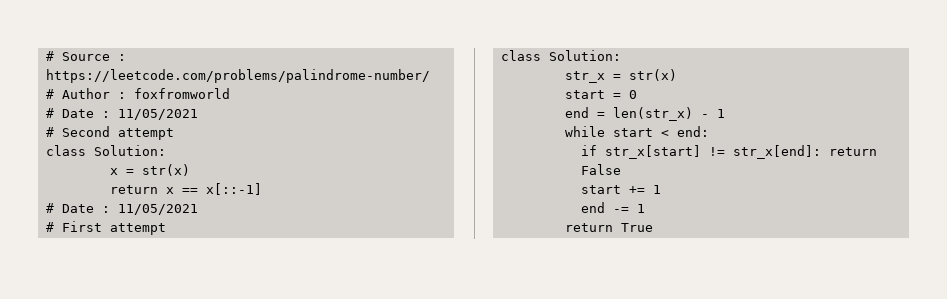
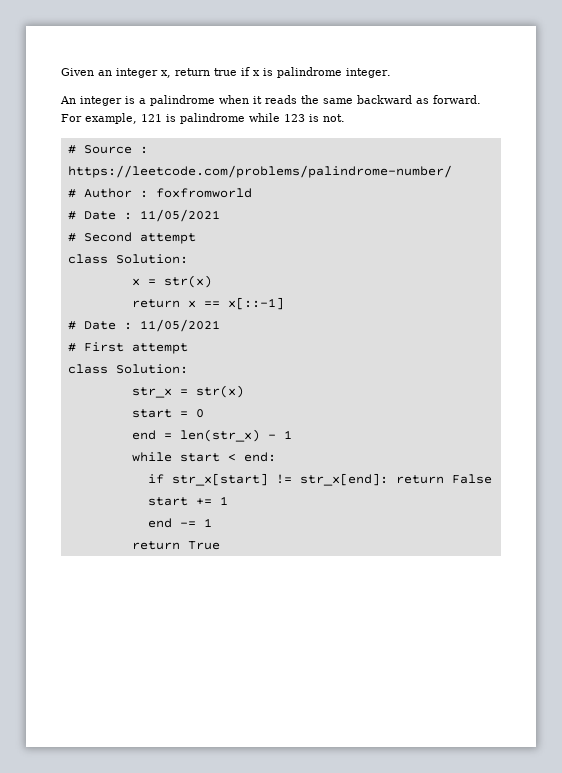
(46, 56) none -> [61,67,391,78] [60,95,481,106] [61,113,345,124] Given an integer x, return true if x is palindrome integer. // An integer is a palindrome when it reads the same backward as forward. For example, 121 is palindrome while 123 is not. //

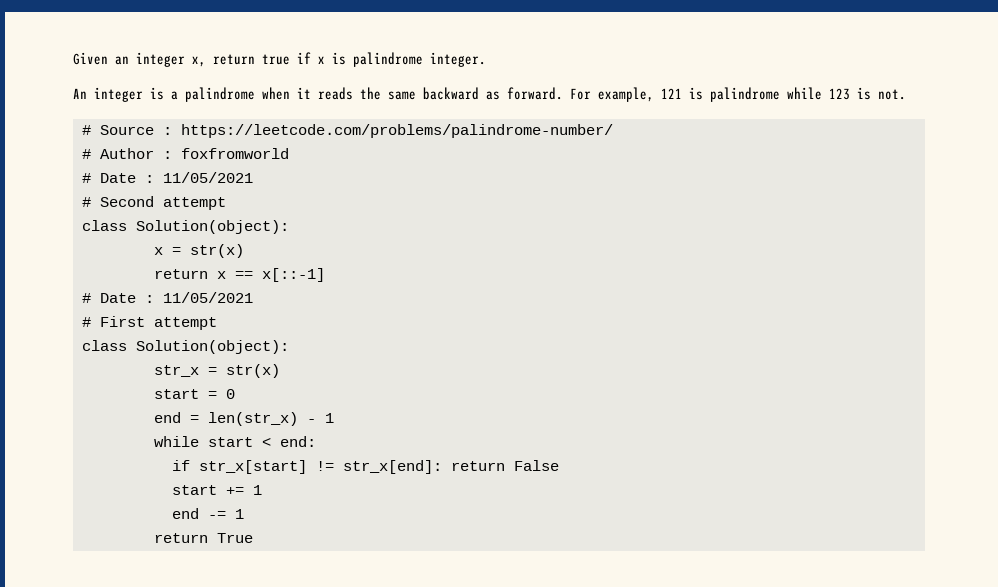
[115,254,188,264] Solution: -> [135,220,289,234] Solution(object):
[115,364,188,374] Solution: -> [135,340,289,354] Solution(object):

